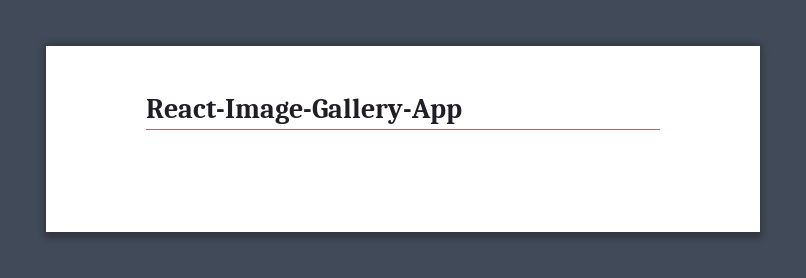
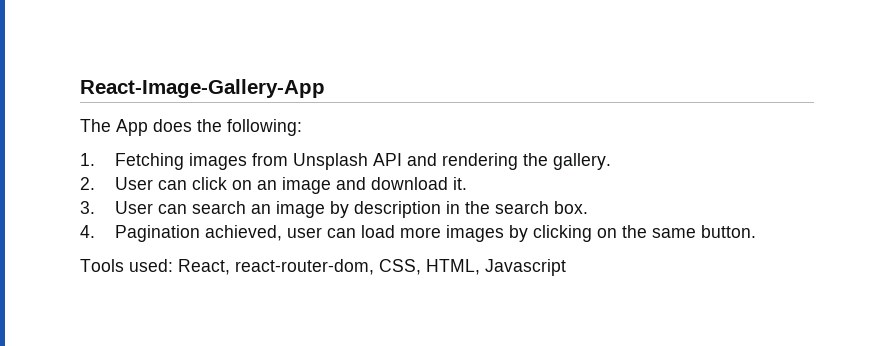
(462, 111) none -> [80,119,302,136] [80,153,611,170] [80,177,467,194] [80,201,588,218] [80,225,756,242] [80,259,566,276] // The App does the following: // 1. Fetching images from Unsplash API and rendering the gallery. // 2. User can click on an image and download it. // 3. User can search an image by description in the search box. // 4. Pagination achieved, user can load more images by clicking on the same button. // Tools used: React, react-router-dom, CSS, HTML, Javascript

